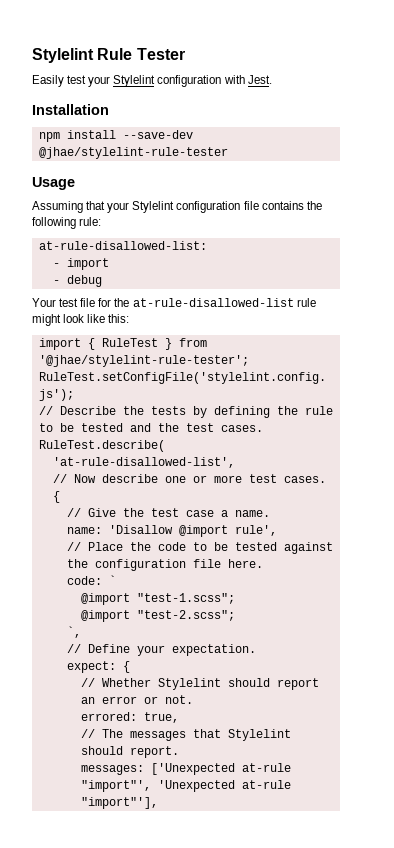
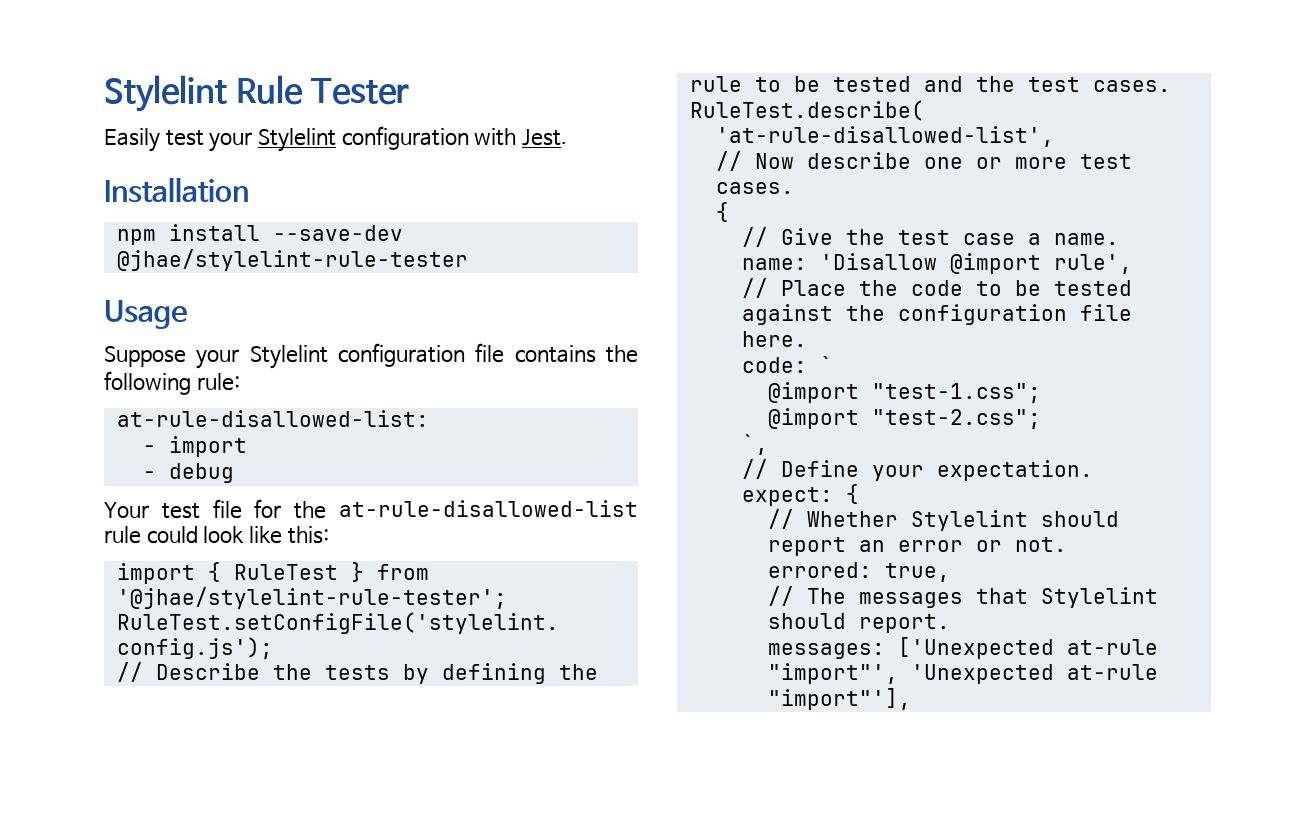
[32,201,106,213] Assuming that -> [104,346,186,367] Suppose
[32,314,61,326] might -> [146,526,198,544] could
[136,593,235,604] [80,610,235,622] "test-1.scss"; // @import "test-2.scss"; -> [871,383,1041,403] [767,408,1041,429] "test-1.css"; // @import "test-2.css";

